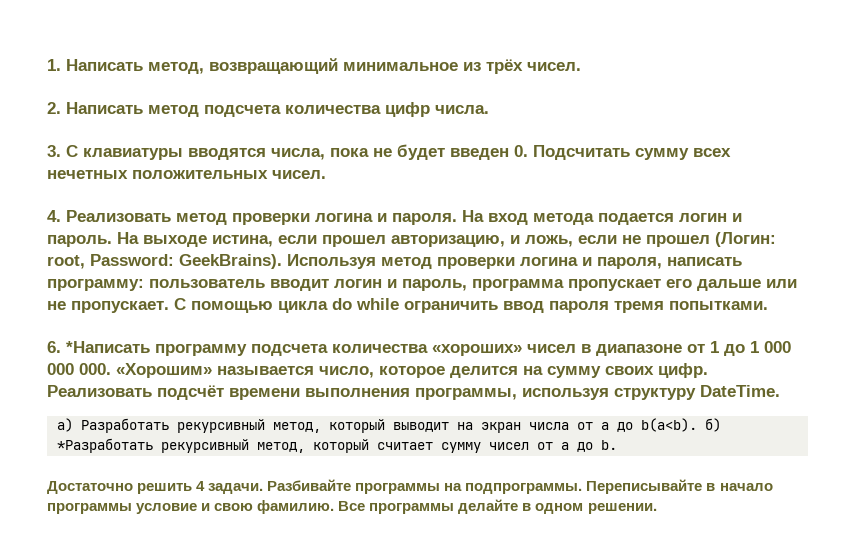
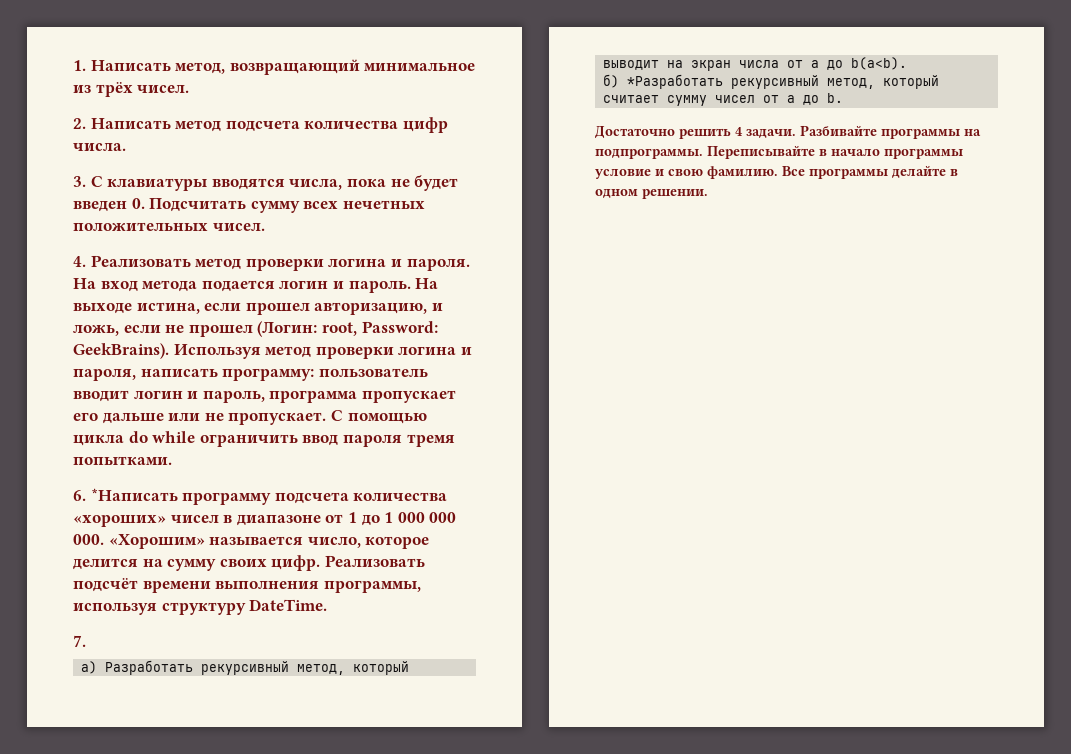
(780, 391) none -> [73,635,86,647] // 7.
(697, 425) none -> (908, 63) //

